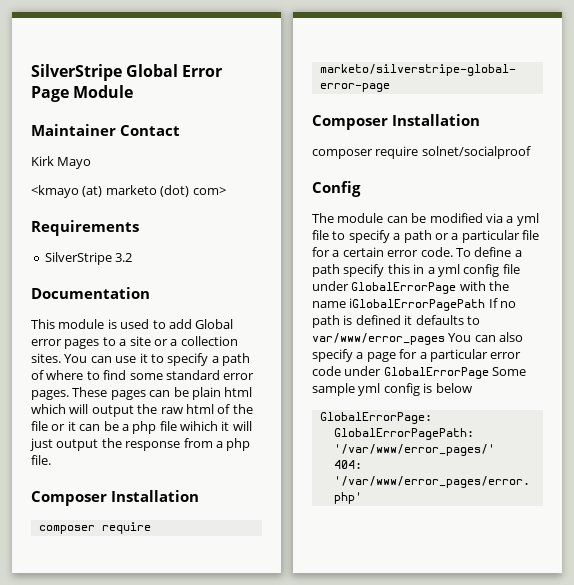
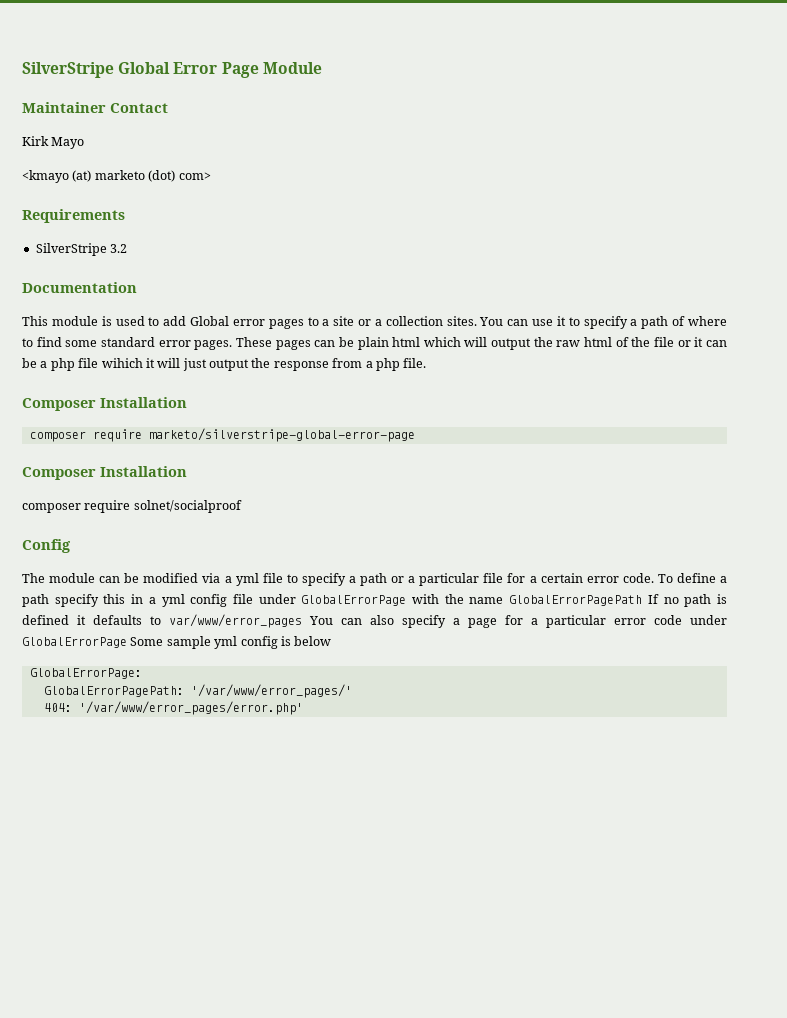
[349,298,486,311] iGlobalErrorPagePath -> [509,595,643,606] GlobalErrorPagePath

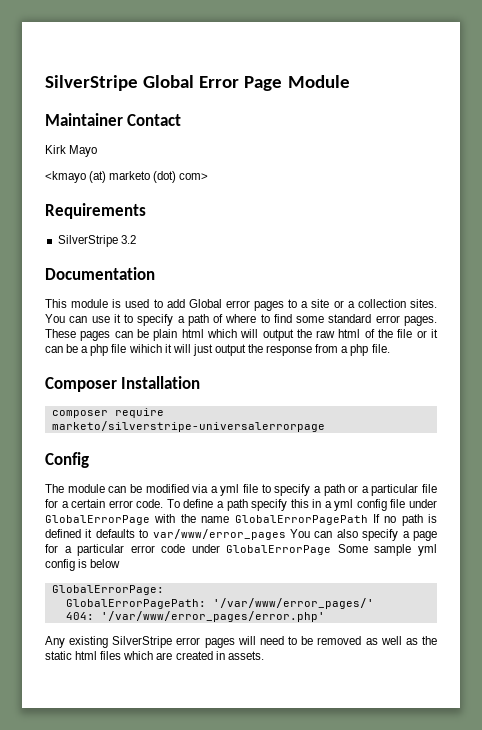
[148,428,415,442] [22,466,187,480] [22,500,242,513] marketo/silverstripe-global-error-page // Composer Installation // composer require solnet/socialproof -> [51,421,325,432] marketo/silverstripe-universalerrorpage
(303, 708) none -> [45,636,437,648] [45,651,264,660] // Any existing SilverStripe error pages will need to be removed as well as the static html files which are created in assets.

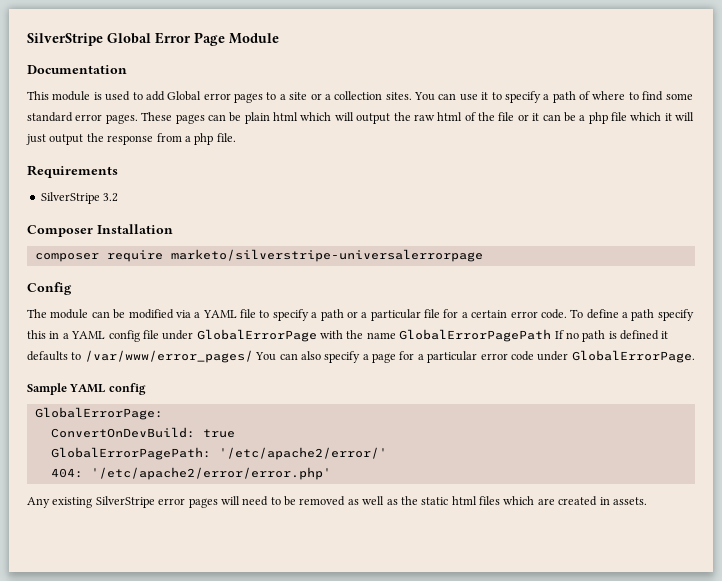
[45,113,182,126] [45,145,98,157] [45,171,209,183] [45,203,146,219] [57,235,136,247] // Maintainer Contact // Kirk Mayo // <kmayo (at) marketo (dot) com> // Requirements // SilverStripe 3.2 -> (279, 38) none
[128,344,162,353] wihich -> [630,112,662,121] which
(390, 348) none -> [27,165,118,178] [40,192,119,204] // Requirements // SilverStripe 3.2
[220,484,240,496] yml -> [202,310,237,318] YAML
[334,499,354,511] yml -> [71,331,106,339] YAML
[152,529,286,540] var/www/error_pages -> [84,350,253,363] /var/www/error_pages/
[226,544,437,556] [45,559,121,571] GlobalErrorPage Some sample yml config is below -> [571,350,695,363] [27,383,146,395] GlobalErrorPage. // Sample YAML config
(164, 590) none -> [50,427,235,438] // ConvertOnDevBuild: true
[212,598,374,609] '/var/www/error_pages/' -> [218,447,387,460] '/etc/apache2/error/'
[100,611,325,622] '/var/www/error_pages/error.php' -> [90,467,331,480] '/etc/apache2/error/error.php'

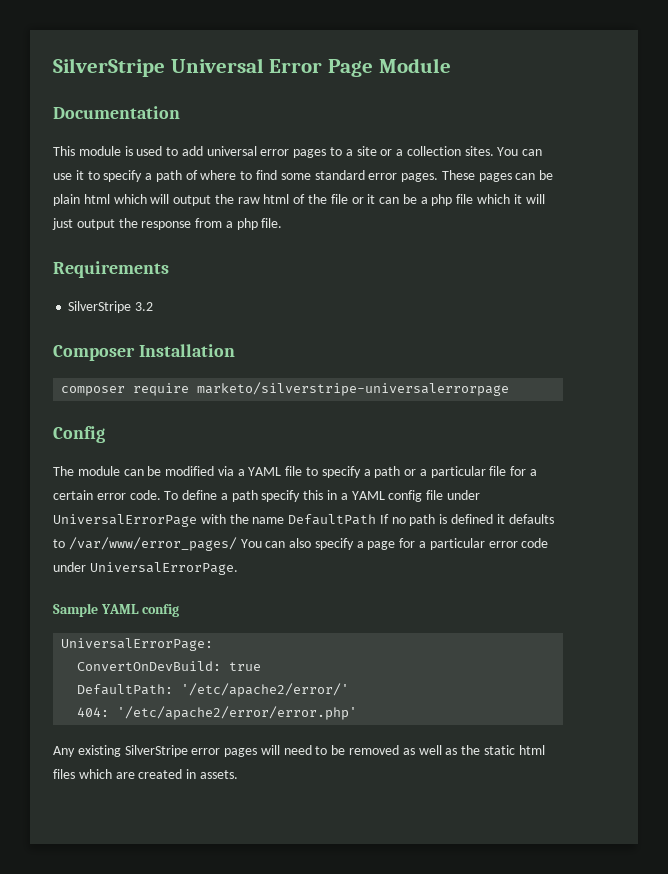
[27,33,151,46] SilverStripe Global -> [53,58,264,77] SilverStripe Universal
[167,91,202,101] Global -> [206,146,257,156] universal
[196,329,317,342] GlobalErrorPage -> [53,514,197,527] UniversalErrorPage
[399,329,552,342] GlobalErrorPagePath -> [288,514,377,525] DefaultPath
[571,350,695,363] GlobalErrorPage. -> [89,562,238,575] UniversalErrorPage.
[34,407,163,420] GlobalErrorPage: -> [61,638,214,651] UniversalErrorPage:
[50,447,211,460] GlobalErrorPagePath: -> [77,684,174,695] DefaultPath:

